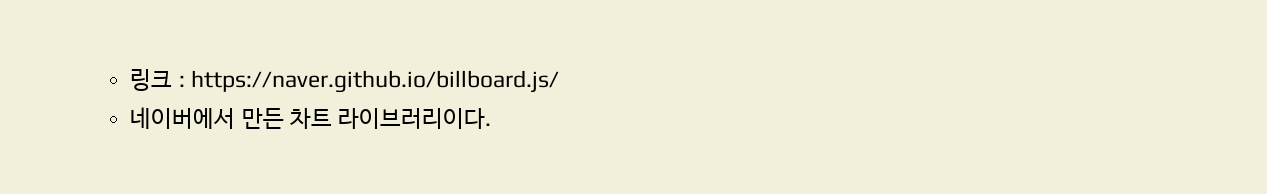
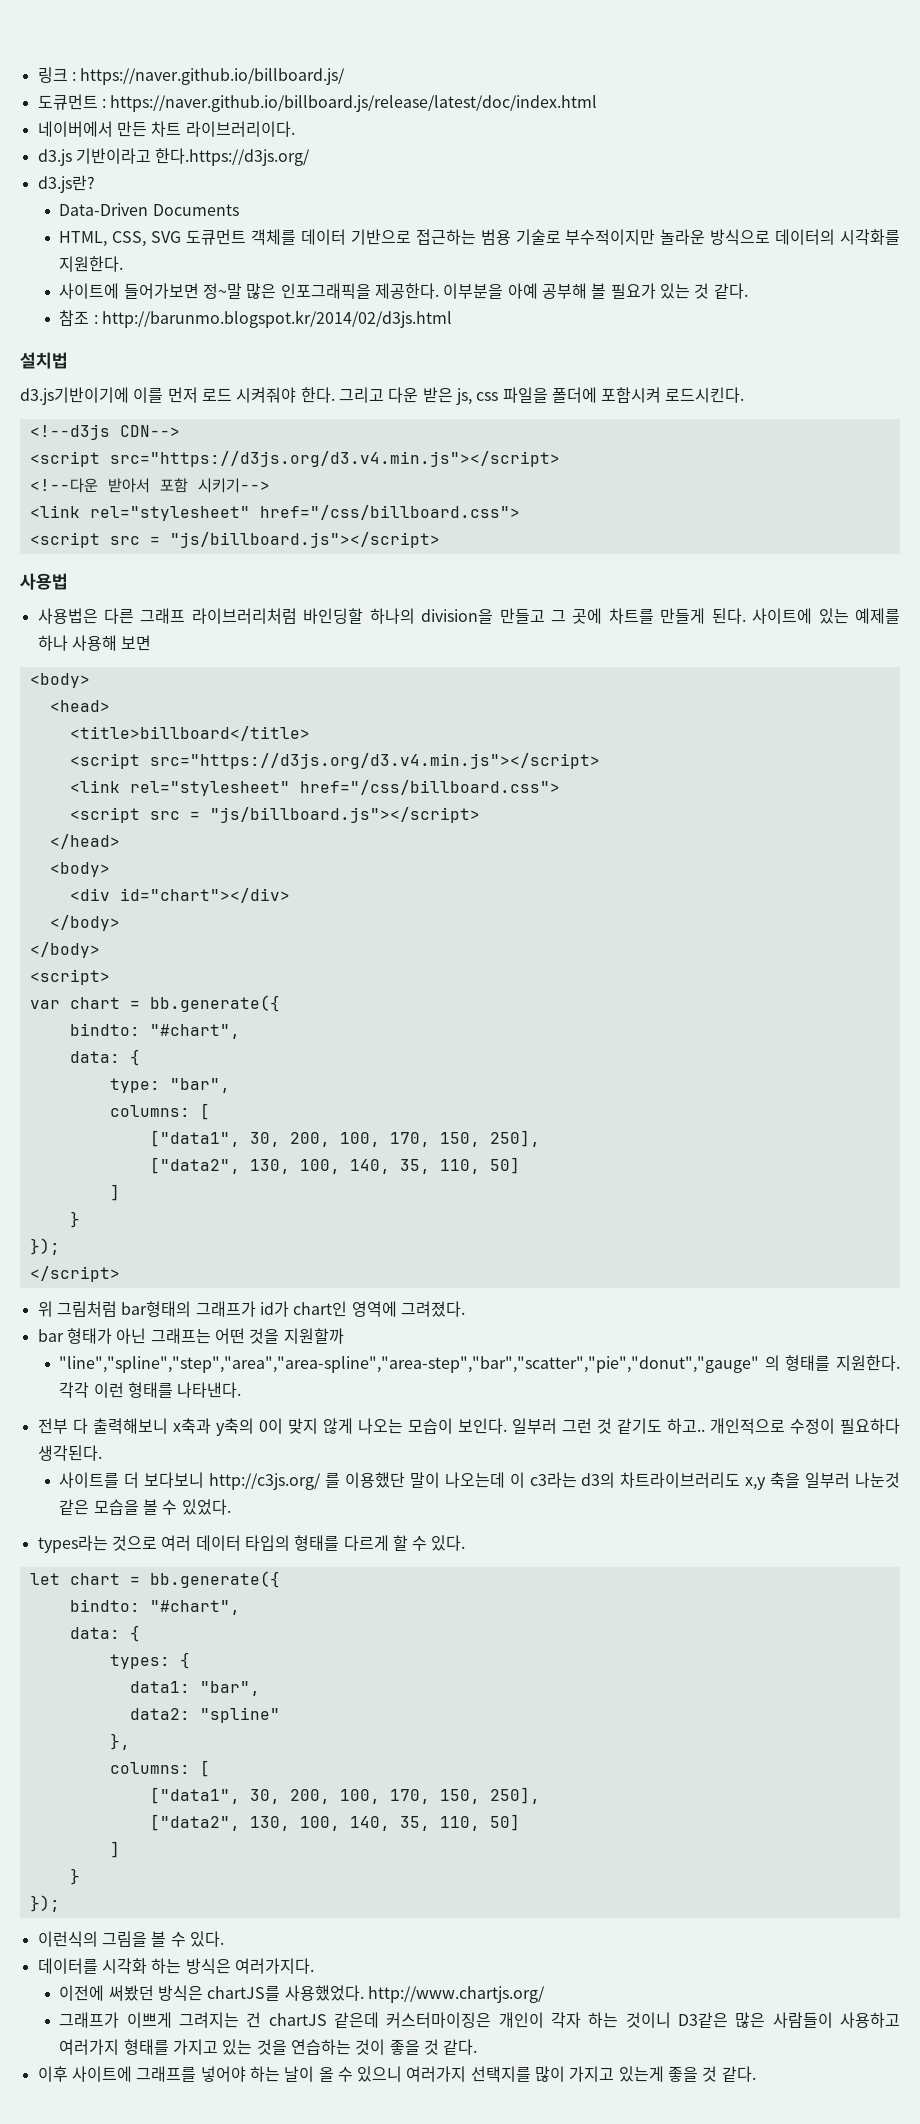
(559, 81) none -> [37,94,598,112] // 도큐먼트 : https://naver.github.io/billboard.js/release/latest/doc/index.html
(491, 118) none -> [37,148,311,166] [37,175,95,193] [59,203,239,216] [59,229,900,247] [59,256,124,272] [59,283,748,299] [59,310,453,328] [20,352,68,369] [20,387,745,405] [29,424,180,440] [29,451,560,467] [29,478,270,493] [29,505,520,521] [29,532,440,548] [20,573,68,590] [37,608,900,624] [37,635,152,651] [29,673,90,688] [49,700,110,712] [69,726,310,741] [69,753,600,769] [69,780,560,796] [69,807,480,823] [49,834,120,849] [49,862,110,877] [69,888,290,903] [49,915,120,931] [29,942,100,958] [29,969,110,985] [29,995,280,1012] [69,1023,240,1039] [69,1049,140,1066] [109,1078,230,1093] [109,1103,210,1120] [149,1130,540,1147] [149,1157,520,1174] [109,1184,120,1201] [69,1211,80,1228] [29,1238,60,1255] [29,1266,120,1282] [37,1301,465,1317] [37,1328,344,1344] [59,1355,900,1373] [59,1382,242,1398] [37,1418,901,1436] [37,1445,102,1461] [59,1472,901,1490] [59,1499,231,1515] [37,1535,466,1553] [29,1571,280,1588] [69,1599,240,1615] [69,1625,140,1642] [109,1652,190,1669] [129,1681,260,1696] [129,1707,280,1723] [109,1733,130,1750] [109,1760,210,1777] [149,1787,540,1804] [149,1814,520,1831] [109,1841,120,1858] [69,1868,80,1885] [29,1895,60,1912] [37,1931,224,1947] [37,1958,314,1974] [59,1985,546,2003] [59,2012,900,2028] [59,2039,478,2055] [37,2066,756,2082] // d3.js 기반이라고 한다.https://d3js.org/ // d3.js란? // Data-Driven Documents // HTML, CSS, SVG 도큐먼트 객체를 데이터 기반으로 접근하는 범용 기술로 부수적이지만 놀라운 방식으로 데이터의 시각화를 지원한다. // 사이트에 들어가보면 정~말 많은 인포그래픽을 제공한다. 이부분을 아예 공부해 볼 필요가 있는 것 같다. // 참조 : http://barunmo.blogspot.kr/2014/02/d3js.html // 설치법 // d3.js기반이기에 이를 먼저 로드 시켜줘야 한다. 그리고 다운 받은 js, css 파일을 폴더에 포함시켜 로드시킨다. // <!--d3js CDN--> // <script src="https://d3js.org/d3.v4.min.js"></script> // <!--다운 받아서 포함 시키기--> // <link rel="stylesheet" href="/css/billboard.css"> // <script src = "js/billboard.js"></script> // 사용법 // 사용법은 다른 그래프 라이브러리처럼 바인딩할 하나의 division을 만들고 그 곳에 차트를 만들게 된다. 사이트에 있는 예제를 하나 사용해 보면 // <body> // <head> // <title>billboard</title> // <script src="https://d3js.org/d3.v4.min.js"></script> // <link rel="stylesheet" href="/css/billboard.css"> // <script src = "js/billboard.js"></script> // </head> // <body> // <div id="chart"></div> // </body> // </body> // <script> // var chart = bb.generate({ // bindto: "#chart", // data: { // type: "bar", // columns: [ // ["data1", 30, 200, 100, 170, 150, 250], // ["data2", 130, 100, 140, 35, 110, 50] // ] // } // }); // </script> // 위 그림처럼 bar형태의 그래프가 id가 chart인 영역에 그려졌다. // bar 형태가 아닌 그래프는 어떤 것을 지원할까 // "line","spline","step","area","area-spline","area-step","bar","scatter","pie","donut","gauge" 의 형태를 지원한다. 각각 이런 형태를 나타낸다. // 전부 다 출력해보니 x축과 y축의 0이 맞지 않게 나오는 모습이 보인다. 일부러 그런 것 같기도 하고.. 개인적으로 수정이 필요하다 생각된다. // 사이트를 더 보다보니 http://c3js.org/ 를 이용했단 말이 나오는데 이 c3라는 d3의 차트라이브러리도 x,y 축을 일부러 나눈것 같은 모습을 볼 수 있었다. // types라는 것으로 여러 데이터 타입의 형태를 다르게 할 수 있다. // let chart = bb.generate({ // bindto: "#chart", // data: { // types: { // data1: "bar", // data2: "spline" // }, // columns: [ // ["data1", 30, 200, 100, 170, 150, 250], // ["data2", 130, 100, 140, 35, 110, 50] // ] // } // }); // 이런식의 그림을 볼 수 있다. // 데이터를 시각화 하는 방식은 여러가지다. // 이전에 써봤던 방식은 chartJS를 사용했었다. http://www.chartjs.org/ // 그래프가 이쁘게 그려지는 건 chartJS 같은데 커스터마이징은 개인이 각자 하는 것이니 D3같은 많은 사람들이 사용하고 여러가지 형태를 가지고 있는 것을 연습하는 것이 좋을 것 같다. // 이후 사이트에 그래프를 넣어야 하는 날이 올 수 있으니 여러가지 선택지를 많이 가지고 있는게 좋을 것 같다.

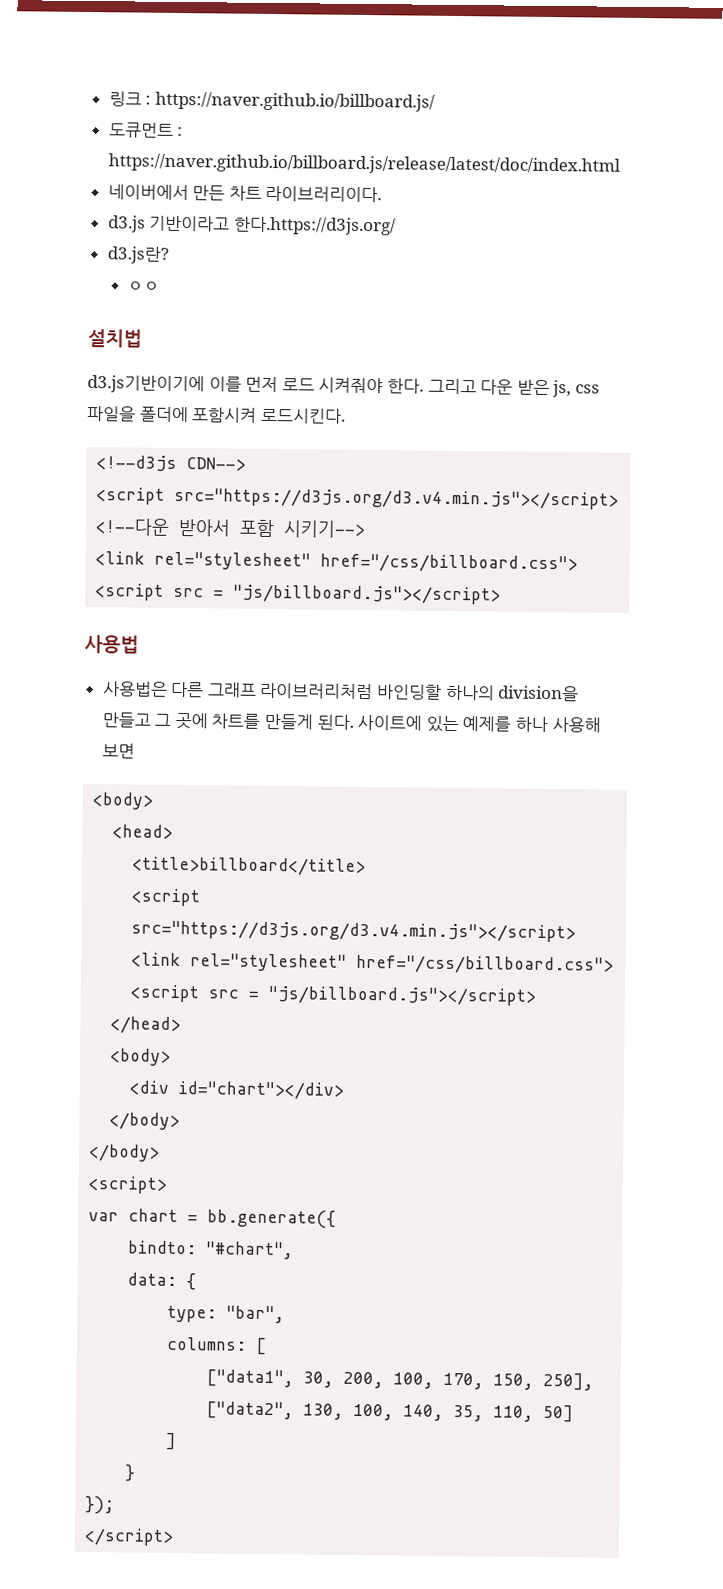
[59,203,239,216] [59,229,900,247] [59,256,124,272] [59,283,748,299] [59,310,453,328] Data-Driven Documents // HTML, CSS, SVG 도큐먼트 객체를 데이터 기반으로 접근하는 범용 기술로 부수적이지만 놀라운 방식으로 데이터의 시각화를 지원한다. // 사이트에 들어가보면 정~말 많은 인포그래픽을 제공한다. 이부분을 아예 공부해 볼 필요가 있는 것 같다. // 참조 : http://barunmo.blogspot.kr/2014/02/d3js.html -> [127,281,161,291] ㅇㅇ
[37,1301,465,1317] [37,1328,344,1344] [59,1355,900,1373] [59,1382,242,1398] [37,1418,901,1436] [37,1445,102,1461] [59,1472,901,1490] [59,1499,231,1515] [37,1535,466,1553] [29,1571,280,1588] [69,1599,240,1615] [69,1625,140,1642] [109,1652,190,1669] [129,1681,260,1696] [129,1707,280,1723] [109,1733,130,1750] [109,1760,210,1777] [149,1787,540,1804] [149,1814,520,1831] [109,1841,120,1858] [69,1868,80,1885] [29,1895,60,1912] [37,1931,224,1947] [37,1958,314,1974] [59,1985,546,2003] [59,2012,900,2028] [59,2039,478,2055] [37,2066,756,2082] // 위 그림처럼 bar형태의 그래프가 id가 chart인 영역에 그려졌다. // bar 형태가 아닌 그래프는 어떤 것을 지원할까 // "line","spline","step","area","area-spline","area-step","bar","scatter","pie","donut","gauge" 의 형태를 지원한다. 각각 이런 형태를 나타낸다. // 전부 다 출력해보니 x축과 y축의 0이 맞지 않게 나오는 모습이 보인다. 일부러 그런 것 같기도 하고.. 개인적으로 수정이 필요하다 생각된다. // 사이트를 더 보다보니 http://c3js.org/ 를 이용했단 말이 나오는데 이 c3라는 d3의 차트라이브러리도 x,y 축을 일부러 나눈것 같은 모습을 볼 수 있었다. // types라는 것으로 여러 데이터 타입의 형태를 다르게 할 수 있다. // let chart = bb.generate({ // bindto: "#chart", // data: { // types: { // data1: "bar", // data2: "spline" // }, // columns: [ // ["data1", 30, 200, 100, 170, 150, 250], // ["data2", 130, 100, 140, 35, 110, 50] // ] // } // }); // 이런식의 그림을 볼 수 있다. // 데이터를 시각화 하는 방식은 여러가지다. // 이전에 써봤던 방식은 chartJS를 사용했었다. http://www.chartjs.org/ // 그래프가 이쁘게 그려지는 건 chartJS 같은데 커스터마이징은 개인이 각자 하는 것이니 D3같은 많은 사람들이 사용하고 여러가지 형태를 가지고 있는 것을 연습하는 것이 좋을 것 같다. // 이후 사이트에 그래프를 넣어야 하는 날이 올 수 있으니 여러가지 선택지를 많이 가지고 있는게 좋을 것 같다. -> (175, 1537) none

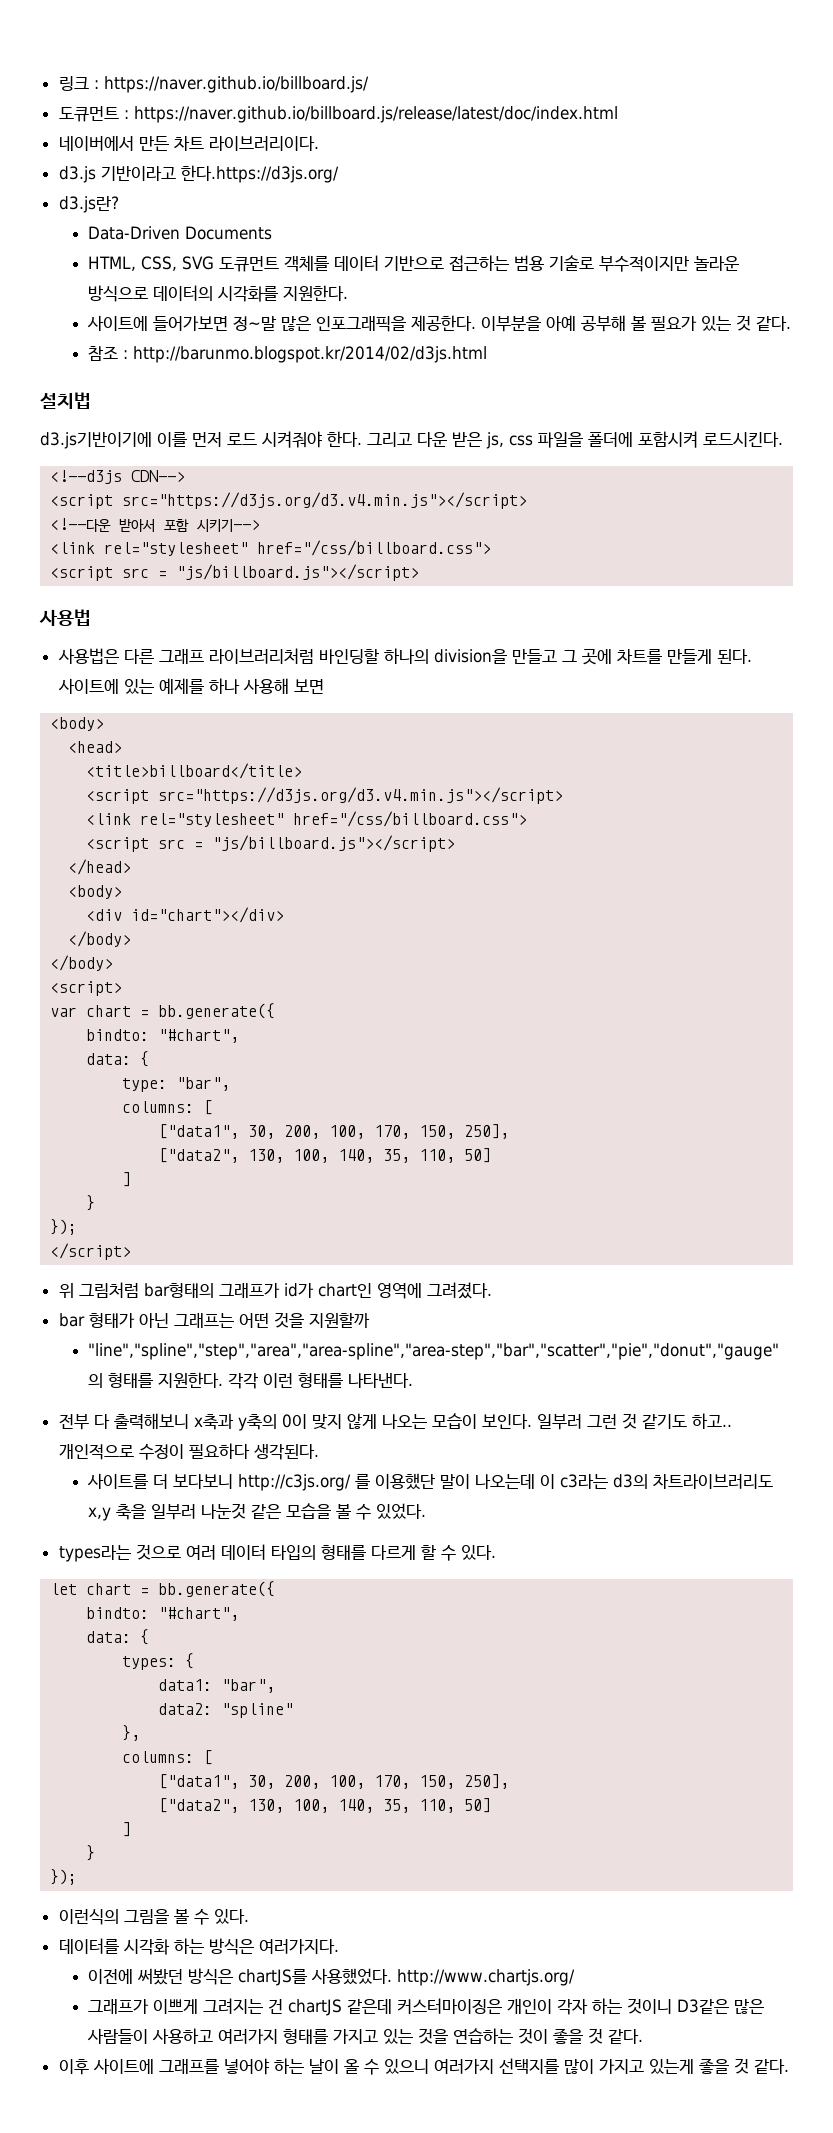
[127,281,161,291] ㅇㅇ -> [87,226,272,240] [87,255,739,272] [87,285,348,302] [86,315,791,332] [87,346,487,363] Data-Driven Documents // HTML, CSS, SVG 도큐먼트 객체를 데이터 기반으로 접근하는 범용 기술로 부수적이지만 놀라운 방식으로 데이터의 시각화를 지원한다. // 사이트에 들어가보면 정~말 많은 인포그래픽을 제공한다. 이부분을 아예 공부해 볼 필요가 있는 것 같다. // 참조 : http://barunmo.blogspot.kr/2014/02/d3js.html
(175, 1537) none -> [58,1282,492,1299] [58,1312,370,1328] [87,1343,779,1360] [87,1372,413,1389] [58,1413,732,1431] [58,1443,319,1460] [86,1473,773,1491] [87,1503,426,1521] [58,1544,496,1562] [50,1581,276,1597] [86,1607,240,1621] [86,1629,150,1645] [122,1653,195,1670] [158,1679,276,1693] [158,1703,294,1718] [122,1725,141,1741] [122,1750,213,1765] [158,1774,510,1789] [158,1798,492,1813] [122,1822,132,1837] [86,1845,96,1861] [50,1869,78,1885] [58,1909,249,1925] [58,1938,339,1955] [87,1968,575,1986] [87,1998,764,2016] [86,2028,643,2044] [58,2058,789,2075] // 위 그림처럼 bar형태의 그래프가 id가 chart인 영역에 그려졌다. // bar 형태가 아닌 그래프는 어떤 것을 지원할까 // "line","spline","step","area","area-spline","area-step","bar","scatter","pie","donut","gauge" 의 형태를 지원한다. 각각 이런 형태를 나타낸다. // 전부 다 출력해보니 x축과 y축의 0이 맞지 않게 나오는 모습이 보인다. 일부러 그런 것 같기도 하고.. 개인적으로 수정이 필요하다 생각된다. // 사이트를 더 보다보니 http://c3js.org/ 를 이용했단 말이 나오는데 이 c3라는 d3의 차트라이브러리도 x,y 축을 일부러 나눈것 같은 모습을 볼 수 있었다. // types라는 것으로 여러 데이터 타입의 형태를 다르게 할 수 있다. // let chart = bb.generate({ // bindto: "#chart", // data: { // types: { // data1: "bar", // data2: "spline" // }, // columns: [ // ["data1", 30, 200, 100, 170, 150, 250], // ["data2", 130, 100, 140, 35, 110, 50] // ] // } // }); // 이런식의 그림을 볼 수 있다. // 데이터를 시각화 하는 방식은 여러가지다. // 이전에 써봤던 방식은 chartJS를 사용했었다. http://www.chartjs.org/ // 그래프가 이쁘게 그려지는 건 chartJS 같은데 커스터마이징은 개인이 각자 하는 것이니 D3같은 많은 사람들이 사용하고 여러가지 형태를 가지고 있는 것을 연습하는 것이 좋을 것 같다. // 이후 사이트에 그래프를 넣어야 하는 날이 올 수 있으니 여러가지 선택지를 많이 가지고 있는게 좋을 것 같다.

